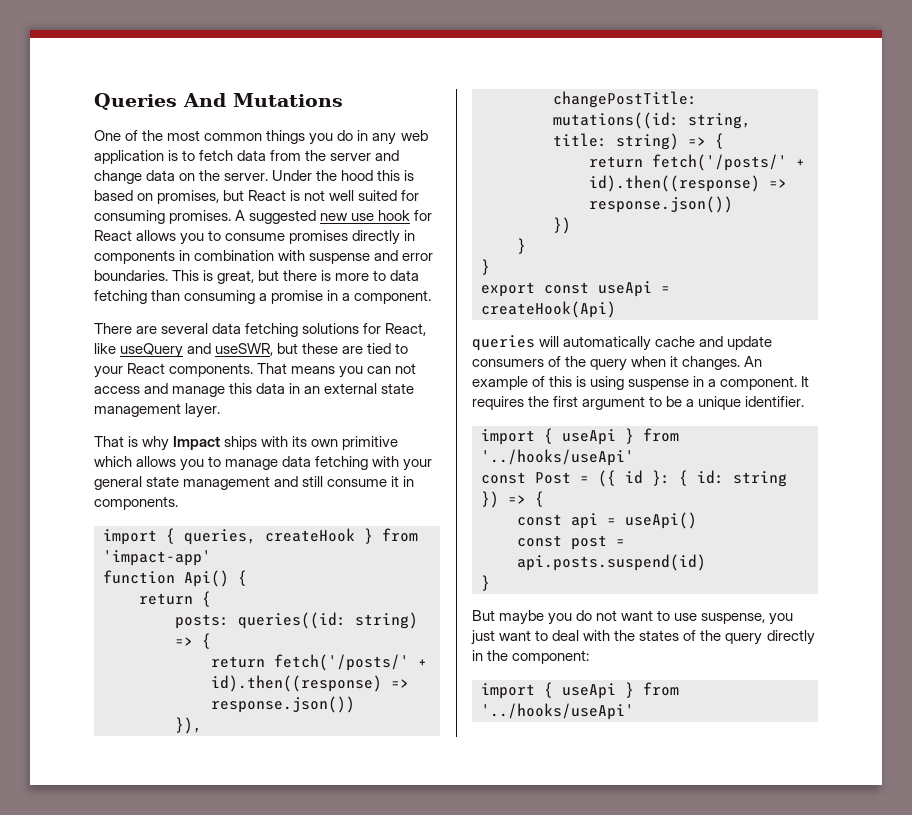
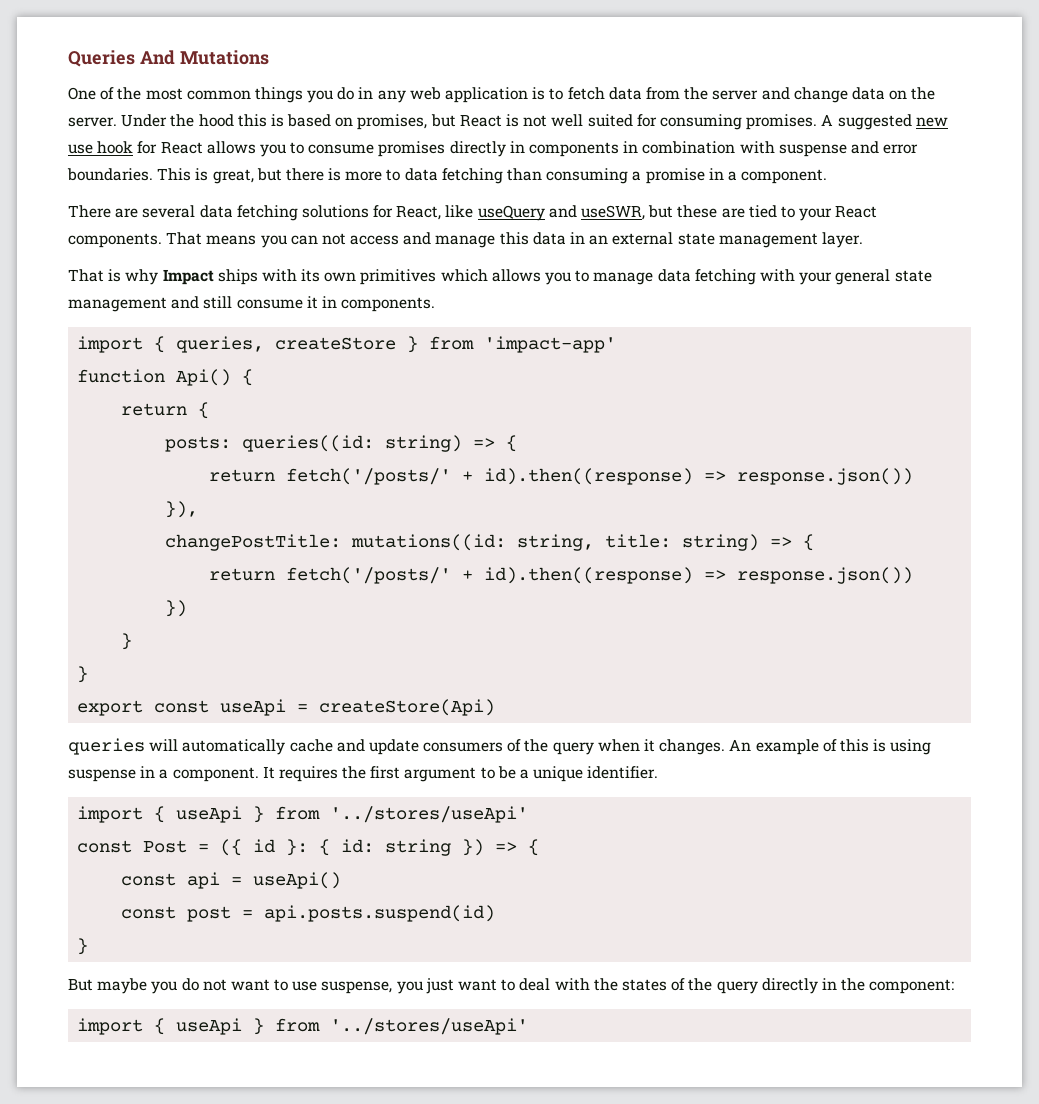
[342,436,399,450] primitive -> [360,269,437,285] primitives
[265,528,355,542] createHook -> [275,337,397,350] createStore
[481,301,616,318] createHook(Api) -> [319,699,496,716] createStore(Api)
[481,449,634,466] '../hooks/useApi' -> [330,806,529,823] '../stores/useApi'
[481,703,634,720] '../hooks/useApi' -> [330,1018,529,1035] '../stores/useApi'

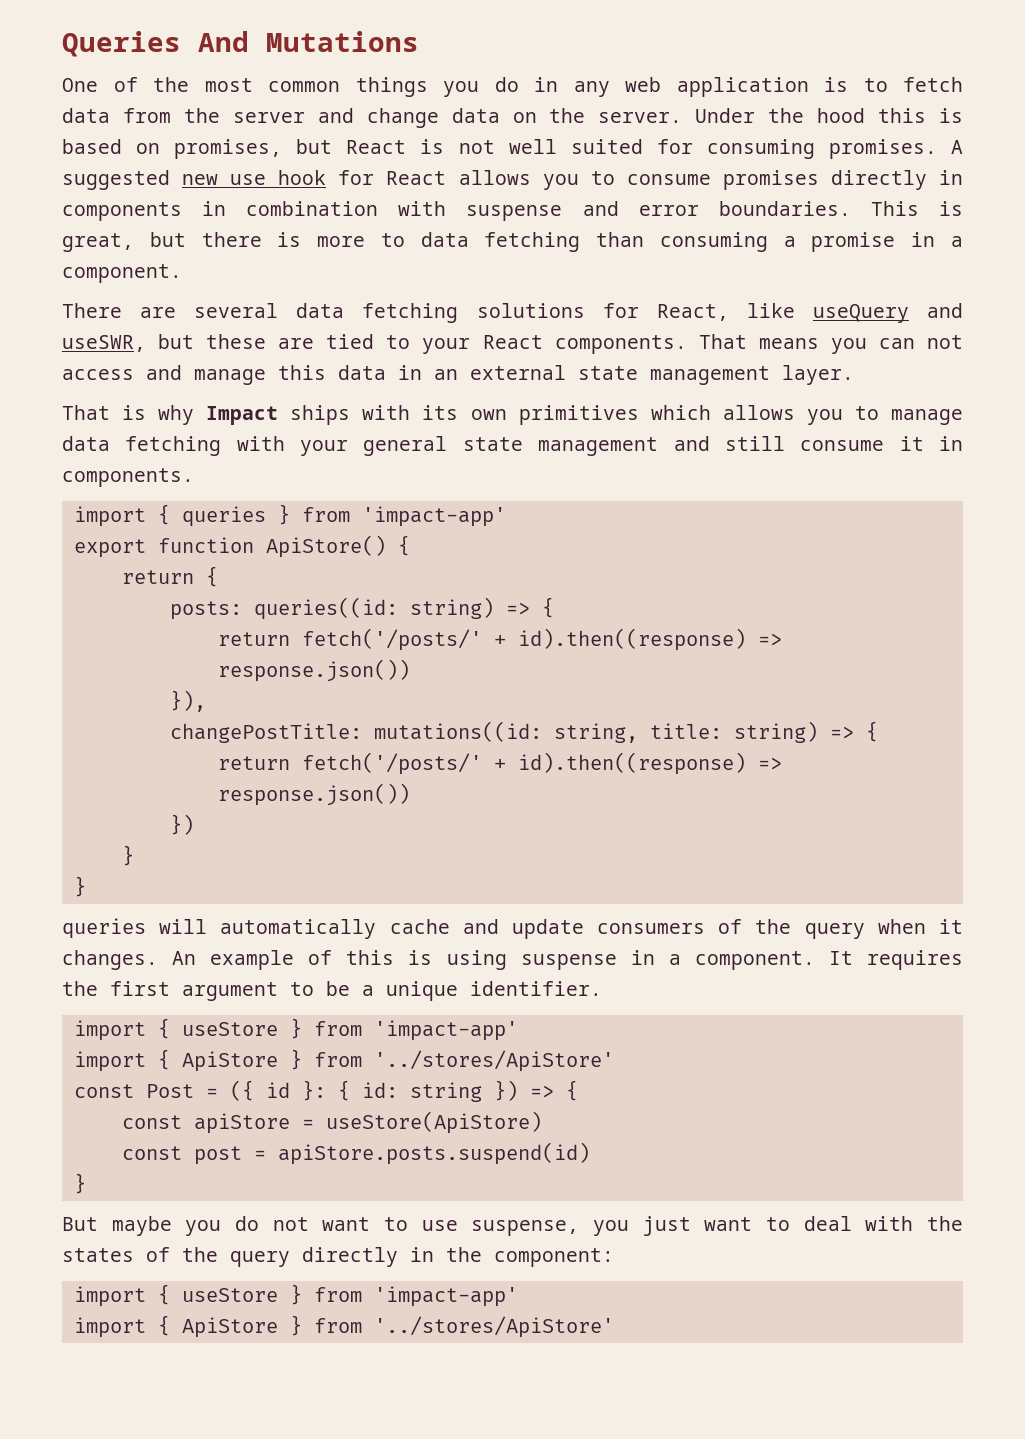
[176,336,617,353] [77,369,232,386] queries, createStore } from 'impact-app' // function Api() -> [181,504,506,527] [73,535,386,558] queries } from 'impact-app' // export function ApiStore()
[77,699,496,716] // export const useApi = createStore(Api) -> (86, 886) none
[176,806,529,823] useApi } from '../stores/useApi' -> [181,1018,518,1041] [73,1049,614,1072] useStore } from 'impact-app' // import { ApiStore } from '../stores/ApiStore'
[187,872,342,889] api = useApi() -> [193,1111,542,1134] apiStore = useStore(ApiStore)
[264,905,496,922] api.posts.suspend(id) -> [277,1142,590,1165] apiStore.posts.suspend(id)
[176,1018,529,1035] useApi } from '../stores/useApi' -> [181,1284,518,1307] [73,1315,614,1338] useStore } from 'impact-app' // import { ApiStore } from '../stores/ApiStore'

